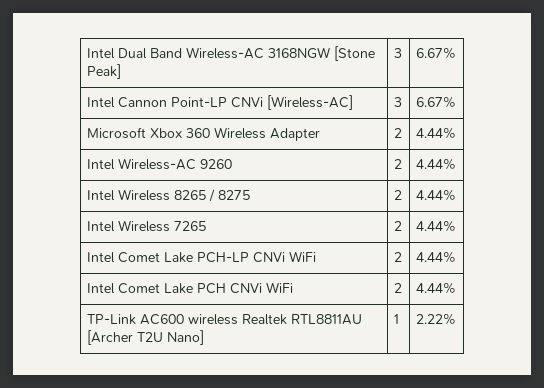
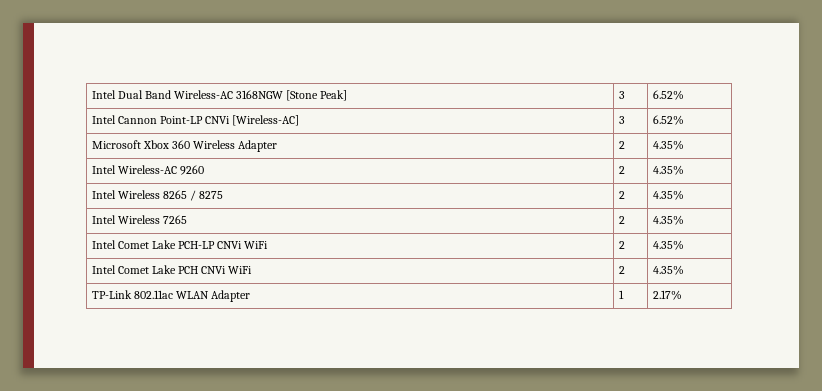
[415,47,456,59] 6.67% -> [652,90,684,100] 6.52%
[415,96,456,108] 6.67% -> [652,115,684,125] 6.52%
[415,127,456,139] 4.44% -> [652,140,684,150] 4.35%
[415,158,456,170] 4.44% -> [652,165,684,175] 4.35%
[415,189,456,201] 4.44% -> [652,190,684,200] 4.35%
[415,220,456,232] 4.44% -> [652,215,684,225] 4.35%
[415,251,456,263] 4.44% -> [652,240,684,250] 4.35%
[415,282,456,294] 4.44% -> [652,265,684,275] 4.35%
[139,314,362,325] [86,330,204,345] [393,314,399,324] [415,313,456,325] AC600 wireless Realtek RTL8811AU [Archer T2U Nano] | 1 | 2.22% -> [133,290,250,302] [618,290,624,299] [652,290,682,300] 802.11ac WLAN Adapter | 1 | 2.17%

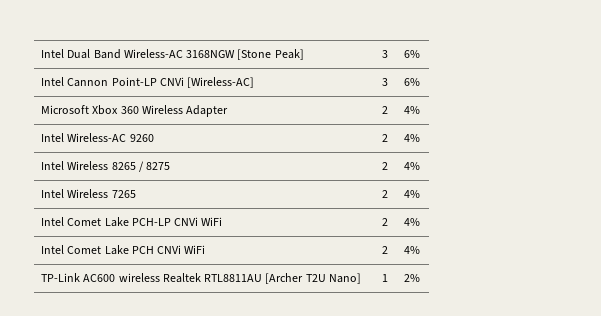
[652,90,684,100] 6.52% -> [404,50,421,58] 6%
[652,115,684,125] 6.52% -> [404,78,421,86] 6%
[652,140,684,150] 4.35% -> [404,106,421,114] 4%
[652,165,684,175] 4.35% -> [404,134,421,142] 4%
[652,190,684,200] 4.35% -> [404,162,421,170] 4%
[652,215,684,225] 4.35% -> [404,190,421,198] 4%
[652,240,684,250] 4.35% -> [404,218,421,226] 4%
[652,265,684,275] 4.35% -> [404,246,421,254] 4%
[133,290,250,302] [618,290,624,299] [652,290,682,300] 802.11ac WLAN Adapter | 1 | 2.17% -> [83,273,361,284] [382,274,389,282] [404,274,421,282] AC600 wireless Realtek RTL8811AU [Archer T2U Nano] | 1 | 2%

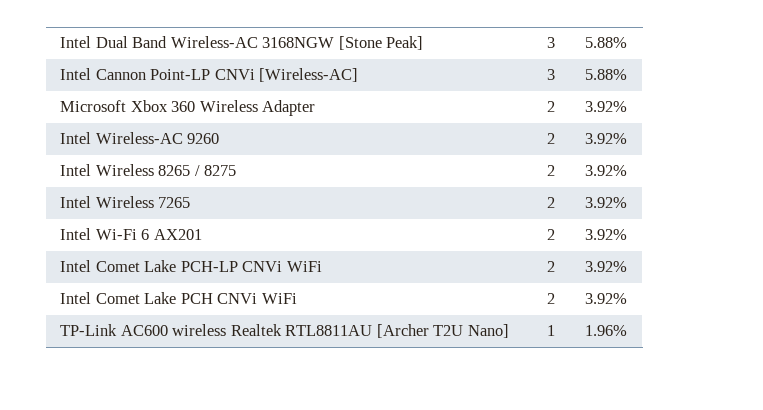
[404,50,421,58] 6% -> [585,37,628,48] 5.88%
[404,78,421,86] 6% -> [585,69,628,80] 5.88%
[404,106,421,114] 4% -> [585,101,628,112] 3.92%
[404,134,421,142] 4% -> [585,133,628,144] 3.92%
[404,162,421,170] 4% -> [585,165,628,176] 3.92%
[404,190,421,198] 4% -> [585,197,628,208] [60,228,202,240] [547,229,556,240] [585,229,628,240] 3.92% // Intel Wi-Fi 6 AX201 | 2 | 3.92%
[404,218,421,226] 4% -> [585,261,628,272] 3.92%
[404,246,421,254] 4% -> [585,293,628,304] 3.92%
[404,274,421,282] 2% -> [585,325,628,336] 1.96%

